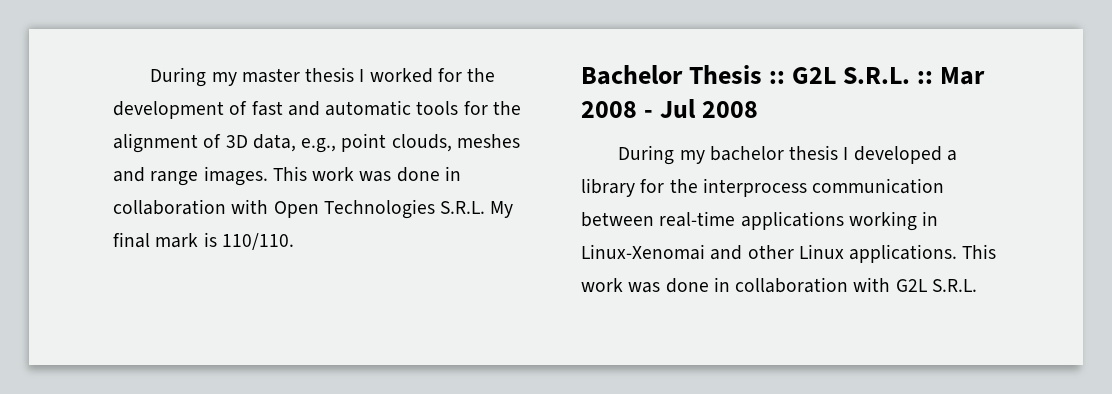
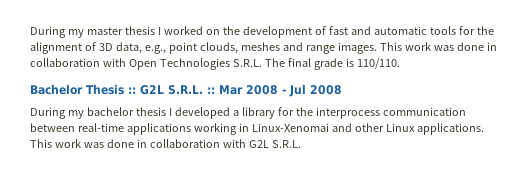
[437,68,462,82] for -> [205,29,220,35] on
[490,201,514,218] [113,232,199,248] My final mark -> [264,58,343,70] The final grade

